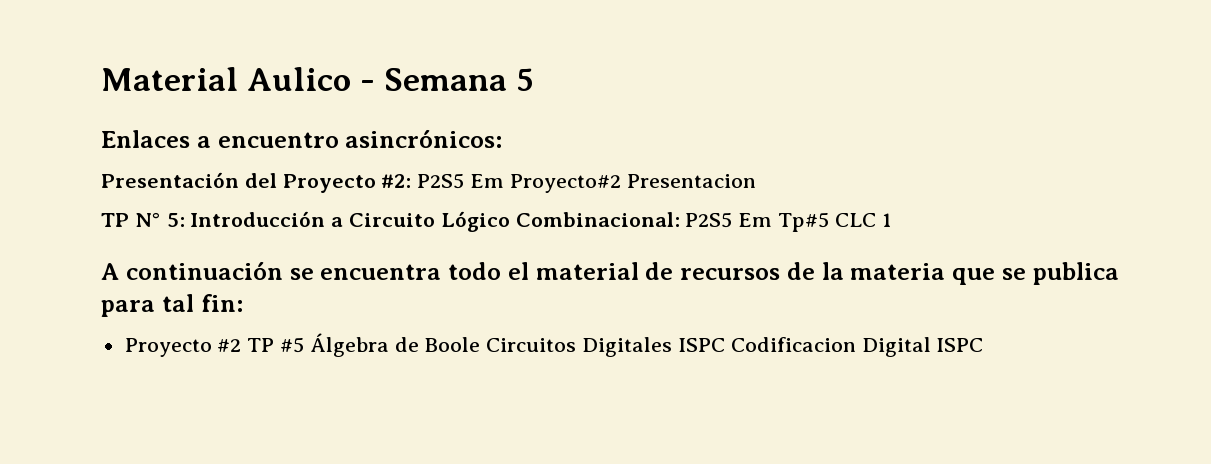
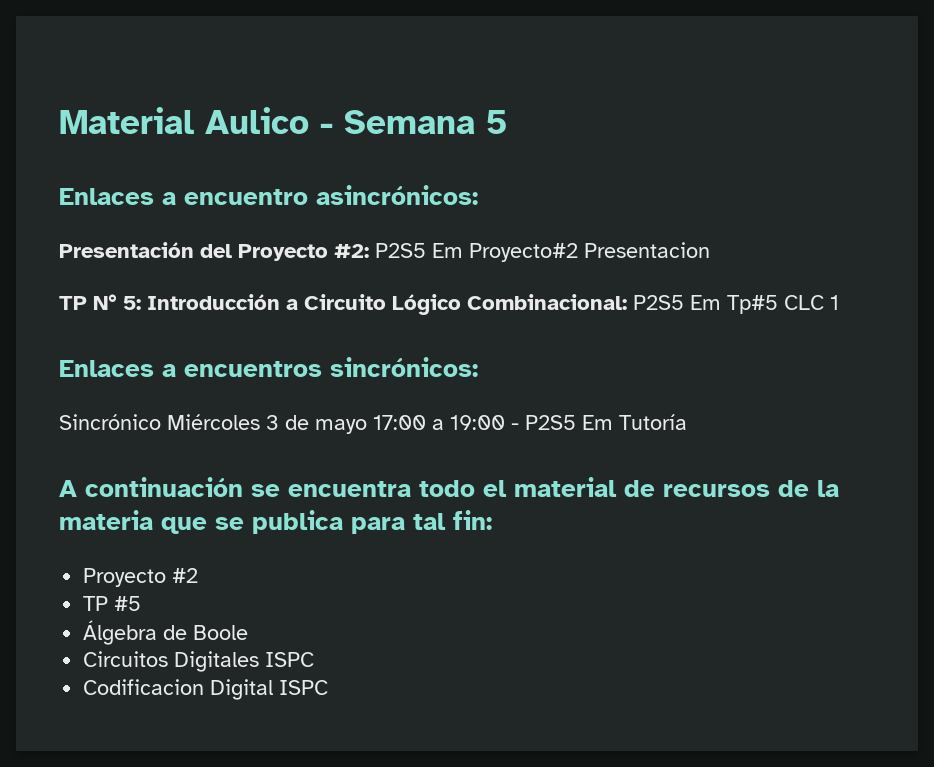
(891, 220) none -> [59,357,478,377] [59,414,687,434] // Enlaces a encuentros sincrónicos: // Sincrónico Miércoles 3 de mayo 17:00 a 19:00 - P2S5 Em Tutoría
(242, 345) none -> (199, 575) //
(305, 345) none -> (142, 603) //
(481, 344) none -> (249, 632) //
(725, 345) none -> (315, 659) //

